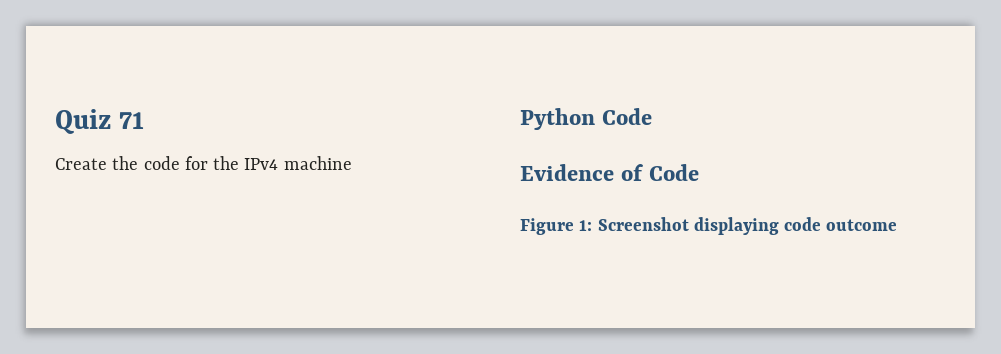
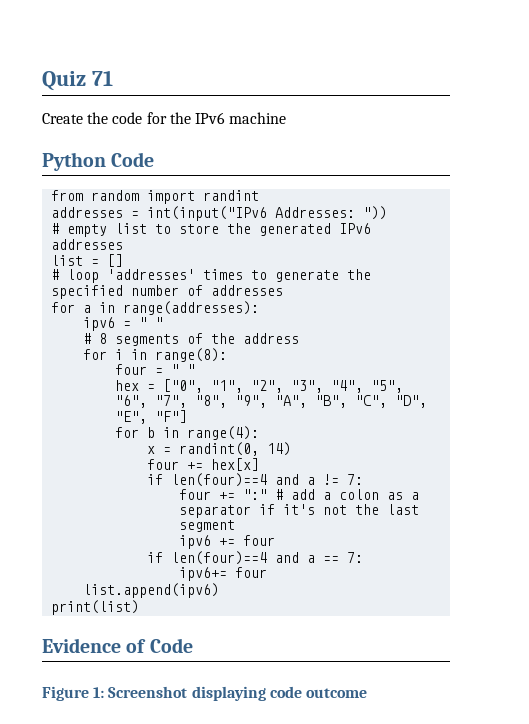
[244,158,279,170] IPv4 -> [194,112,225,124] IPv6
(653, 116) none -> [51,190,260,204] [51,206,388,221] [51,223,372,237] [51,239,124,250] [51,254,124,267] [51,269,372,283] [51,285,284,299] [51,301,260,315] [83,317,164,331] [83,333,300,346] [83,348,228,362] [115,364,196,375] [115,379,404,393] [115,395,428,408] [115,410,188,424] [115,426,260,440] [147,442,292,456] [147,458,260,471] [147,473,364,487] [179,489,420,500] [179,504,420,518] [179,520,236,532] [179,535,276,549] [147,551,364,565] [179,567,268,581] [83,583,220,598] [51,600,140,615] // from random import randint // addresses = int(input("IPv6 Addresses: ")) // # empty list to store the generated IPv6 addresses // list = [] // # loop 'addresses' times to generate the specified number of addresses // for a in range(addresses): // ipv6 = " " // # 8 segments of the address // for i in range(8): // four = " " // hex = ["0", "1", "2", "3", "4", "5", "6", "7", "8", "9", "A", "B", "C", "D", "E", "F"] // for b in range(4): // x = randint(0, 14) // four += hex[x] // if len(four)==4 and a != 7: // four += ":" # add a colon as a separator if it's not the last segment // ipv6 += four // if len(four)==4 and a == 7: // ipv6+= four // list.append(ipv6) // print(list)

